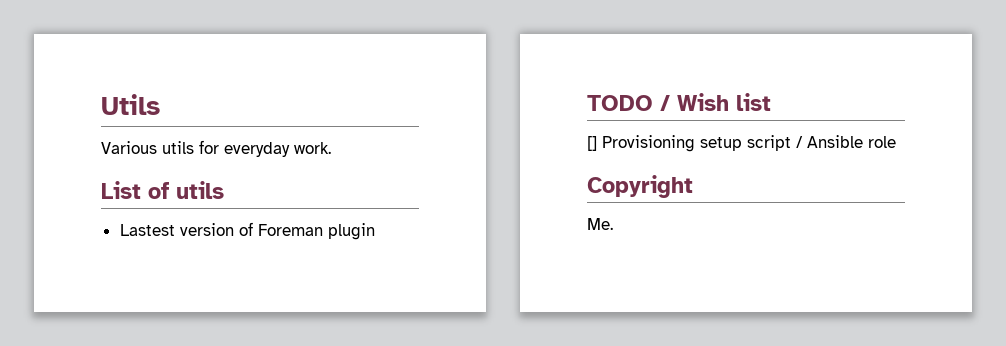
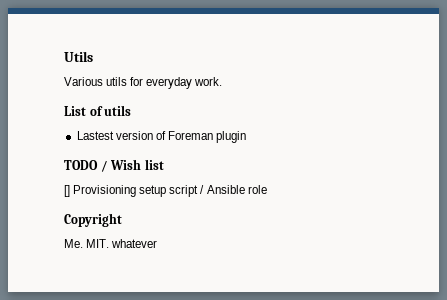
(613, 224) none -> [86,239,158,248] MIT. whatever

